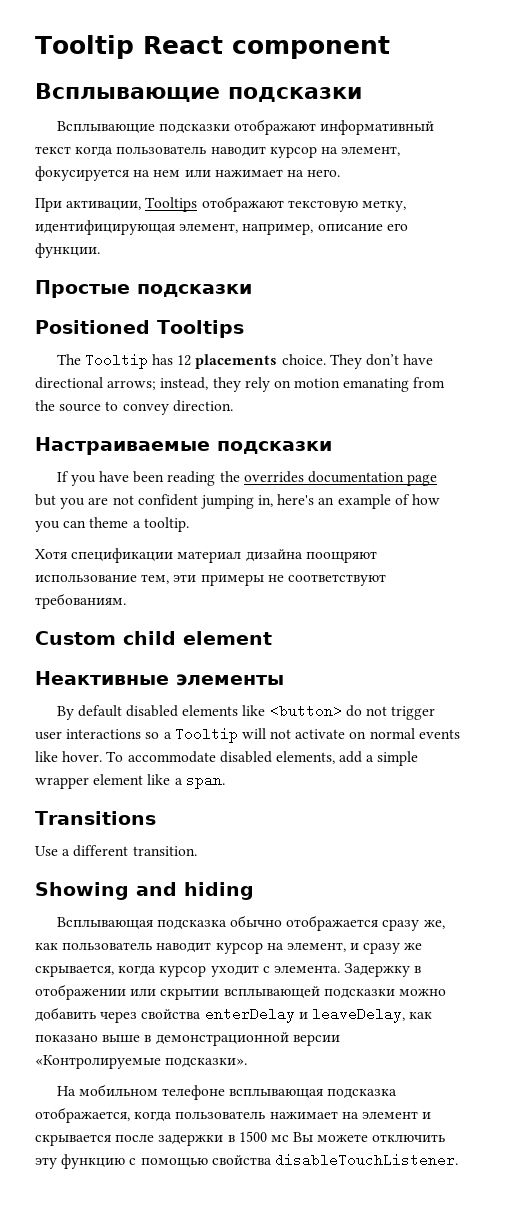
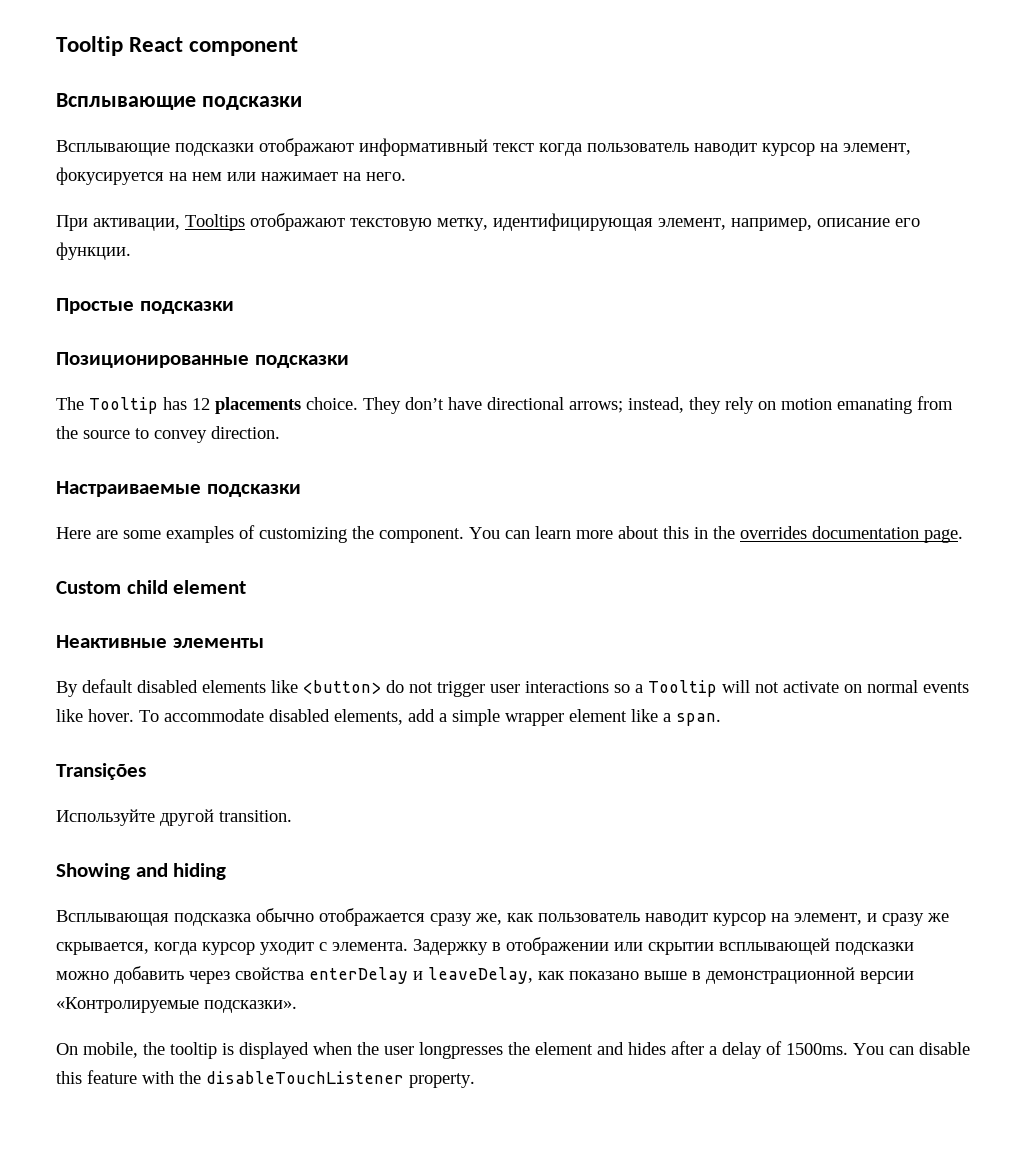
[35,320,244,338] Positioned Tooltips -> [56,352,349,368] Позиционированные подсказки
[56,471,438,486] [35,494,441,509] [35,517,189,532] [35,548,377,563] [35,574,386,586] [35,593,126,609] If you have been reading the overrides documentation page but you are not confident jumping in, here's an example of how you can theme a tooltip. // Хотя спецификации материал дизайна поощряют использование тем, эти примеры не соответствуют требованиям. -> [56,525,963,543] Here are some examples of customizing the component. You can learn more about this in the overrides documentation page.
[35,811,156,825] [35,845,129,857] Transitions // Use a different -> [56,763,146,780] [56,809,214,826] Transições // Используйте другой
[56,1084,398,1100] [35,1107,432,1123] [35,1131,446,1146] [35,1153,458,1169] На мобильном телефоне всплывающая подсказка отображается, когда пользователь нажимает на элемент и скрывается после задержки в 1500 мс Вы можете отключить эту функцию с помощью свойства disableTouchListener. -> [56,1041,970,1059] [56,1070,475,1088] On mobile, the tooltip is displayed when the user longpresses the element and hides after a delay of 1500ms. You can disable this feature with the disableTouchListener property.

